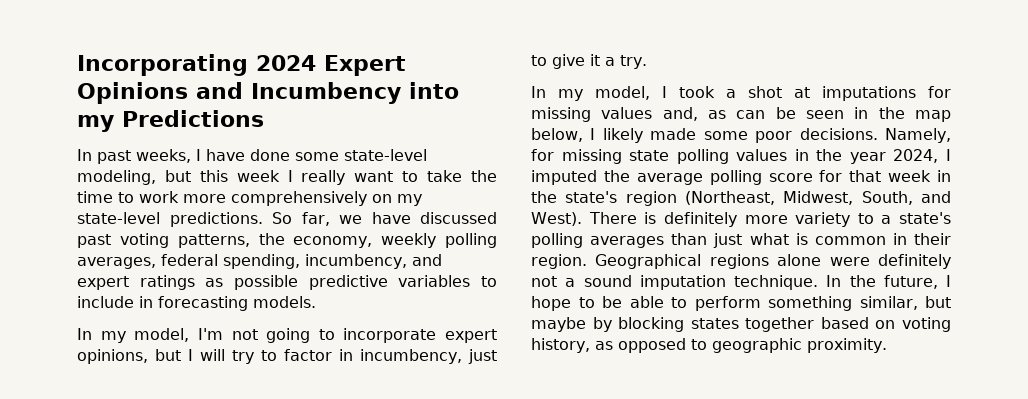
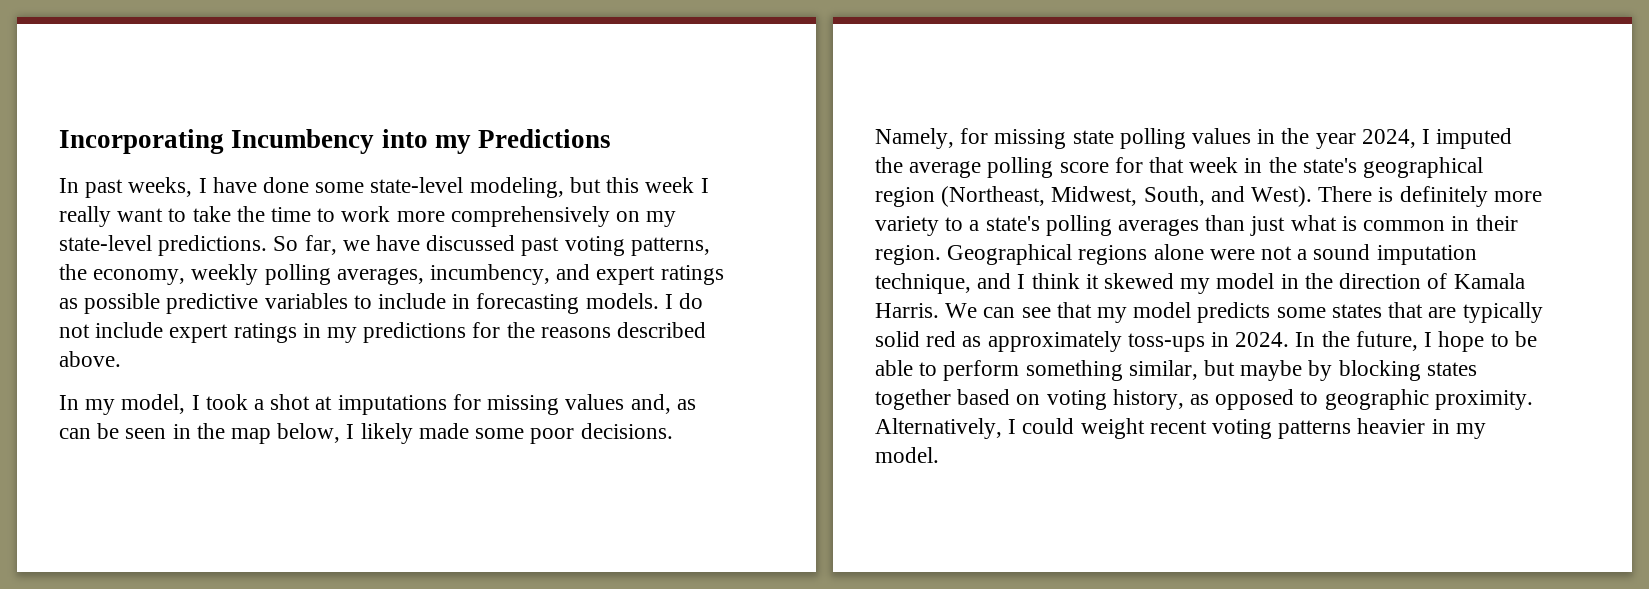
[256,55,406,76] [77,82,243,104] 2024 Expert Opinions and -> (224, 141) none
[161,254,300,269] federal spending, -> (424, 276) none
[77,328,497,343] [77,349,497,364] [531,54,647,69] // In my model, I'm not going to incorporate expert opinions, but I will try to factor in incumbency, just to give it a try. -> [664,293,704,309] [59,322,707,343] [59,351,121,367] I do not include expert ratings in my predictions for the reasons described above.
(618, 197) none -> [1363,157,1484,178] geographical
[878,254,951,269] definitely -> (1255, 254) none
[734,275,818,290] technique. -> [875,273,1525,294] [875,302,1543,323] [875,331,1290,352] technique, and I think it skewed my model in the direction of Kamala Harris. We can see that my model predicts some states that are typically solid red as approximately toss-ups in 2024.
(887, 345) none -> [875,418,1486,439] [875,447,939,463] Alternatively, I could weight recent voting patterns heavier in my model.

